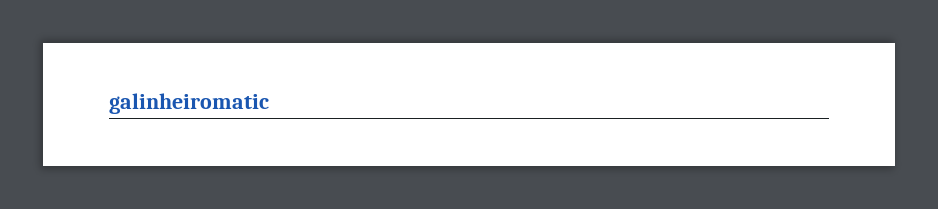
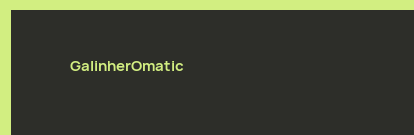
[109,93,269,114] galinheiromatic -> [70,61,184,71] GalinherOmatic

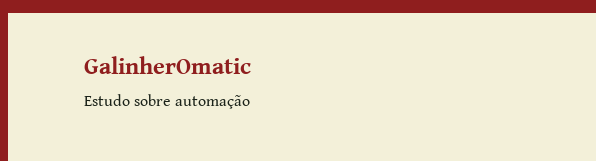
(184, 66) none -> [84,94,251,109] // Estudo sobre automação

